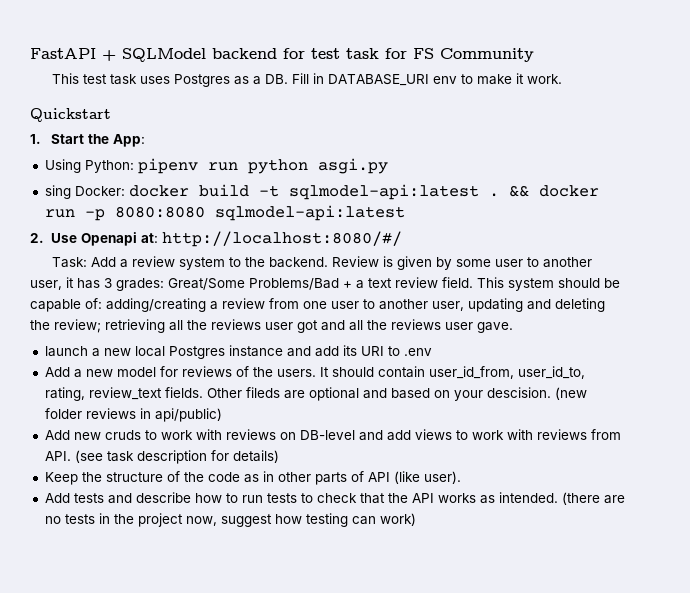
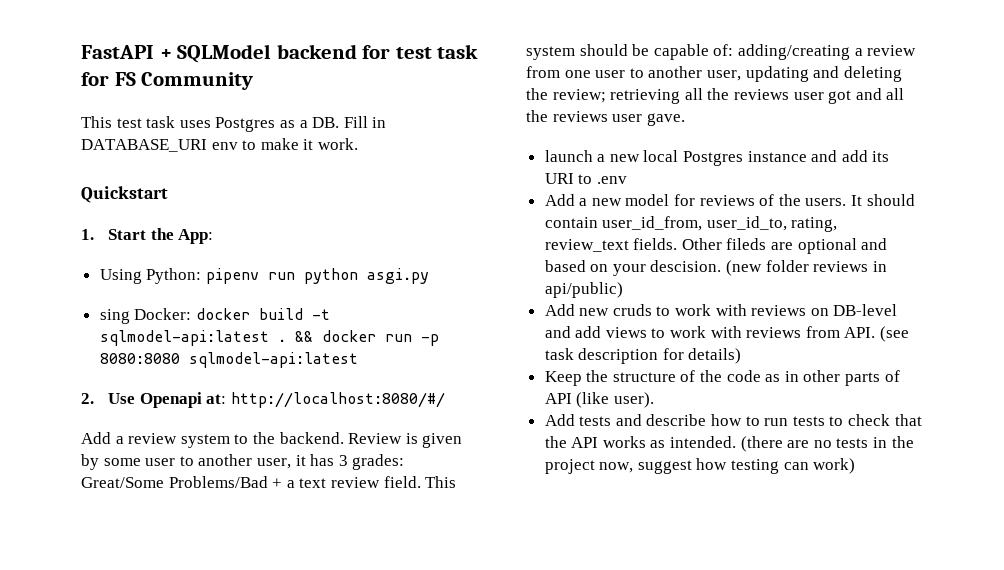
[51,257,87,268] Task: -> (445, 400) none

